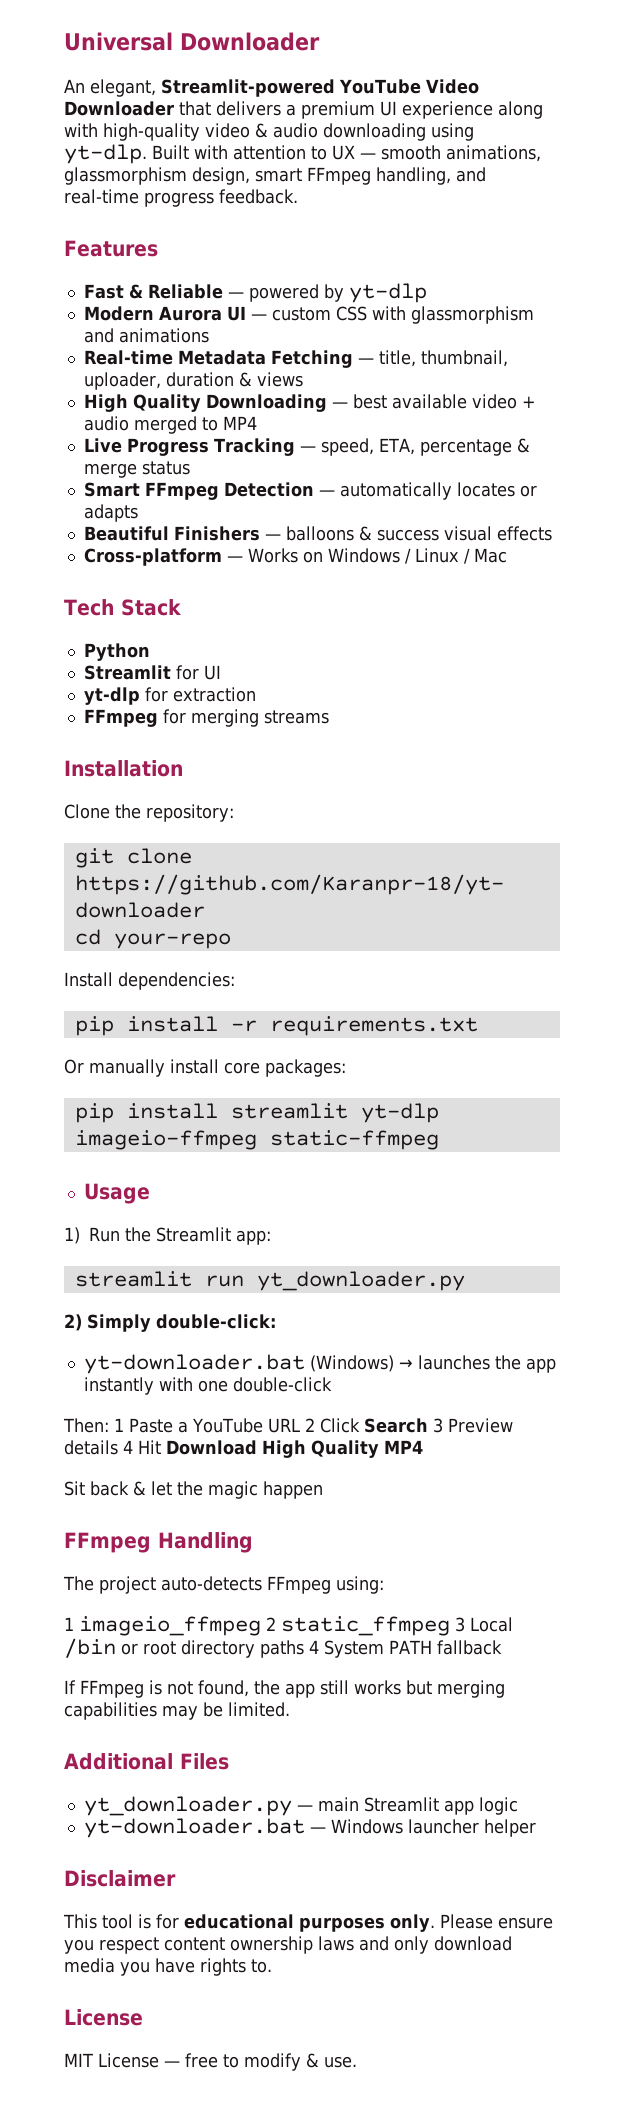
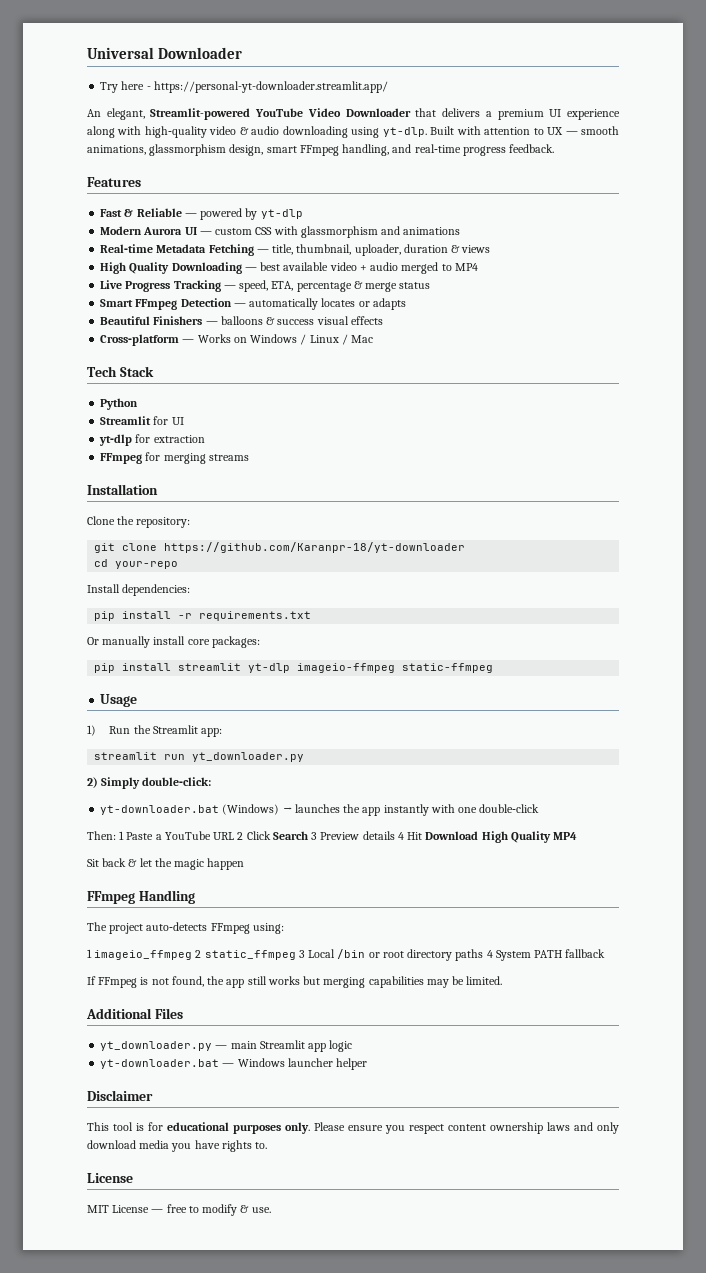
(320, 41) none -> [100,81,388,93] // Try here - https://personal-yt-downloader.streamlit.app/

